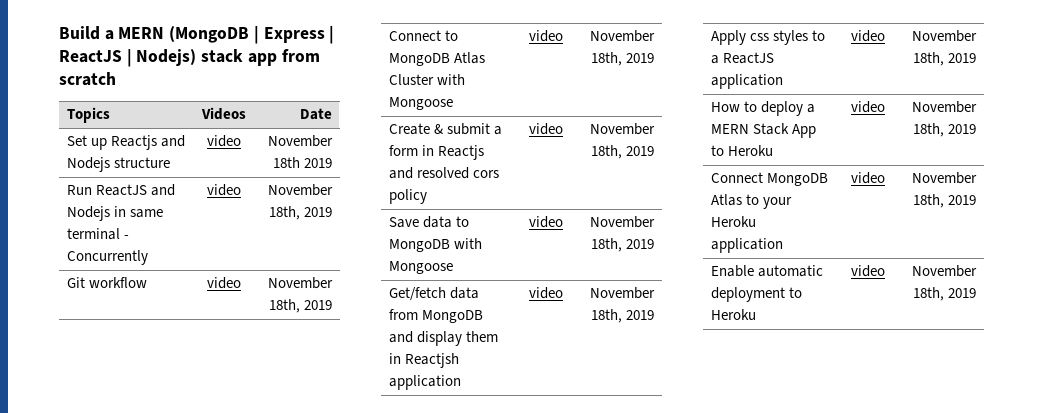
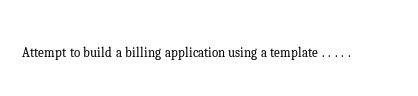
[59,26,335,44] [59,49,320,67] [59,72,116,86] [67,107,111,123] [201,107,246,120] [299,108,332,120] [67,135,186,150] [67,157,171,172] [207,135,241,147] [267,135,333,147] [272,157,332,168] [67,184,176,196] [67,206,164,221] [67,228,130,240] [67,250,149,265] [207,184,241,196] [267,184,333,196] [268,206,332,220] [67,277,148,288] [207,277,241,289] [267,277,333,289] [268,299,332,313] [389,30,459,41] [389,52,486,66] [389,74,466,85] [389,97,454,110] [529,30,563,42] [589,30,655,42] [590,52,654,66] [389,123,503,135] [389,145,485,160] [389,167,500,179] [389,189,428,204] [529,123,563,135] [589,123,655,135] [590,145,654,159] [389,216,470,228] [389,238,483,252] [389,261,454,274] [529,216,563,228] [589,216,655,228] [590,238,654,252] [389,287,480,301] [389,309,484,323] [389,331,499,346] [389,353,460,368] [389,375,462,390] [529,287,563,299] [589,287,655,299] [590,309,654,323] [711,30,826,45] [711,52,775,64] [711,74,784,89] [851,30,885,42] [911,30,977,42] [912,52,976,66] [711,101,816,116] [711,123,817,138] [711,145,774,156] [851,101,885,113] [911,101,977,113] [912,123,976,137] [711,172,829,186] [711,194,793,209] [711,216,757,227] [711,238,784,253] [851,172,885,184] [911,172,977,184] [912,194,976,208] [711,265,824,277] [711,287,803,302] [711,309,757,320] [851,265,885,277] [911,265,977,277] [912,287,976,301] Build a MERN (MongoDB | Express | ReactJS | Nodejs) stack app from scratch // Topics | Videos | Date // Set up Reactjs and Nodejs structure | video | November 18th 2019 // Run ReactJS and Nodejs in same terminal - Concurrently | video | November 18th, 2019 // Git workflow | video | November 18th, 2019 // Connect to MongoDB Atlas Cluster with Mongoose | video | November 18th, 2019 // Create & submit a form in Reactjs and resolved cors policy | video | November 18th, 2019 // Save data to MongoDB with Mongoose | video | November 18th, 2019 // Get/fetch data from MongoDB and display them in Reactjsh application | video | November 18th, 2019 // Apply css styles to a ReactJS application | video | November 18th, 2019 // How to deploy a MERN Stack App to Heroku | video | November 18th, 2019 // Connect MongoDB Atlas to your Heroku application | video | November 18th, 2019 // Enable automatic deployment to Heroku | video | November 18th, 2019 -> [22,46,351,60] Attempt to build a billing application using a template . . . . .

